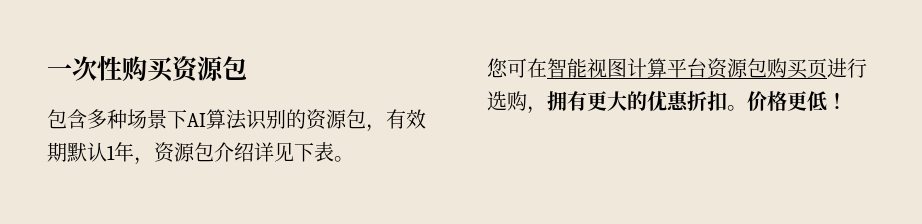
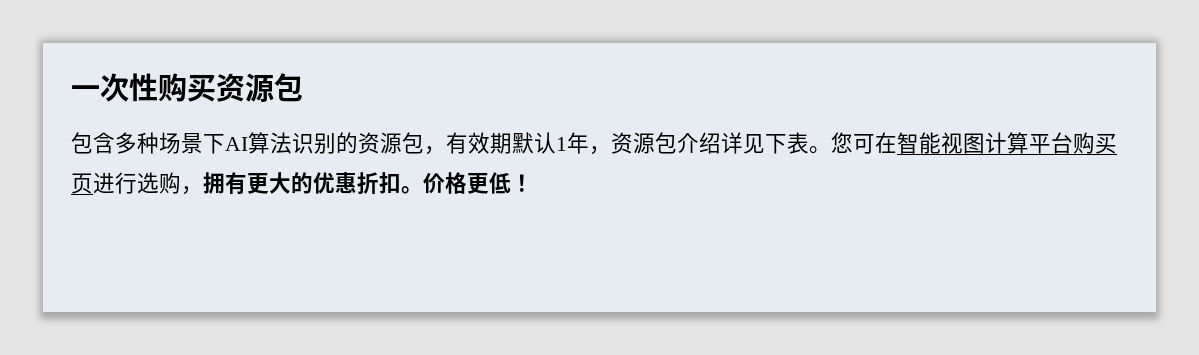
(354, 159) // -> (831, 150) none
[707,58,767,79] 资源包 -> (1073, 143) none

